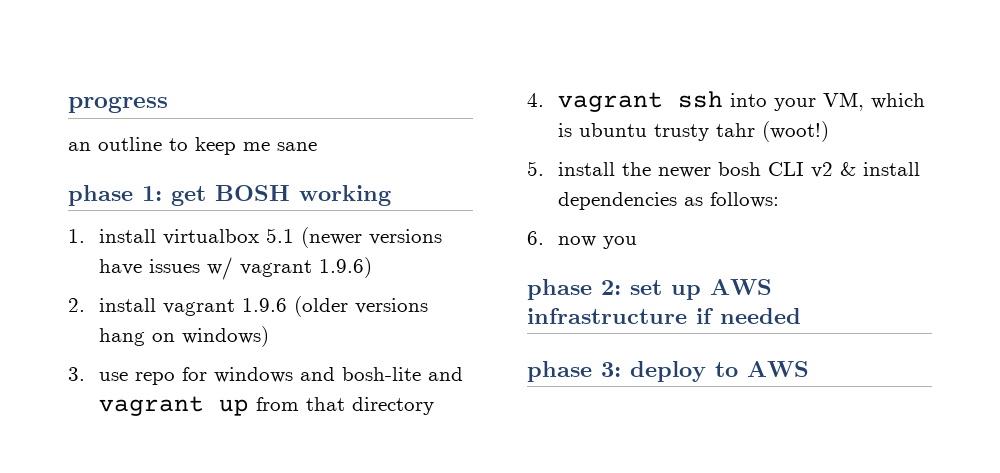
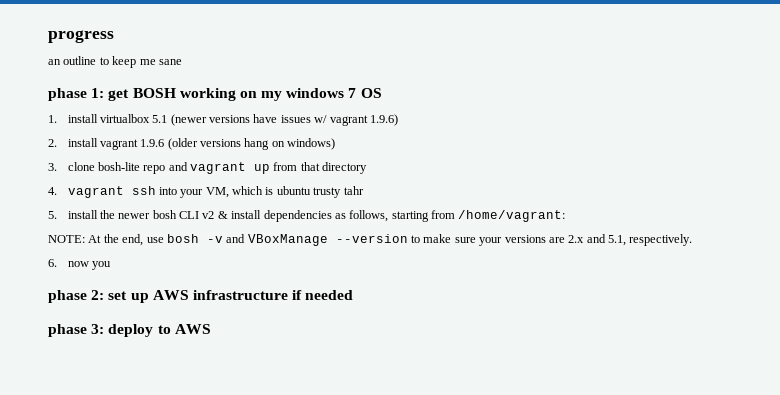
(391, 195) none -> [239,88,382,101] on my windows 7 OS
[98,367,421,385] use repo for windows and bosh-lite -> [67,162,166,174] clone bosh-lite repo
[761,121,829,142] (woot!) -> (364, 190) none
[709,192,779,208] follows: -> [349,210,566,222] [48,234,693,246] follows, starting from /home/vagrant: // NOTE: At the end, use bosh -v and VBoxManage --version to make sure your versions are 2.x and 5.1, respectively.

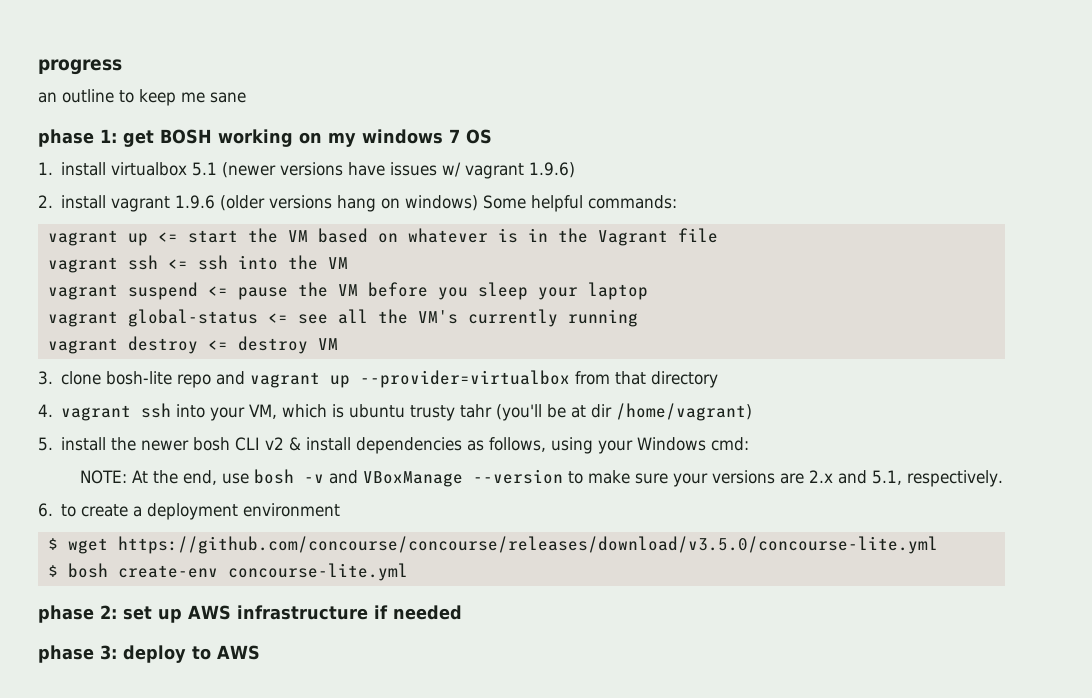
(336, 144) none -> [483,195,678,212] [47,228,718,246] [47,255,348,273] [47,282,648,300] [47,309,638,327] [47,336,338,354] Some helpful commands: // vagrant up <= start the VM based on whatever is in the Vagrant file // vagrant ssh <= ssh into the VM // vagrant suspend <= pause the VM before you sleep your laptop // vagrant global-status <= see all the VM's currently running // vagrant destroy <= destroy VM
(271, 169) none -> [360,370,571,388] --provider=virtualbox
(364, 190) none -> [496,403,753,421] (you'll be at dir /home/vagrant)
[391,210,566,222] starting from /home/vagrant: -> [551,437,750,454] using your Windows cmd:
[67,261,111,270] now you -> [61,503,341,520] [47,536,938,554] [47,563,408,581] to create a deployment environment // $ wget https://github.com/concourse/concourse/releases/download/v3.5.0/concourse-lite.yml // $ bosh create-env concourse-lite.yml

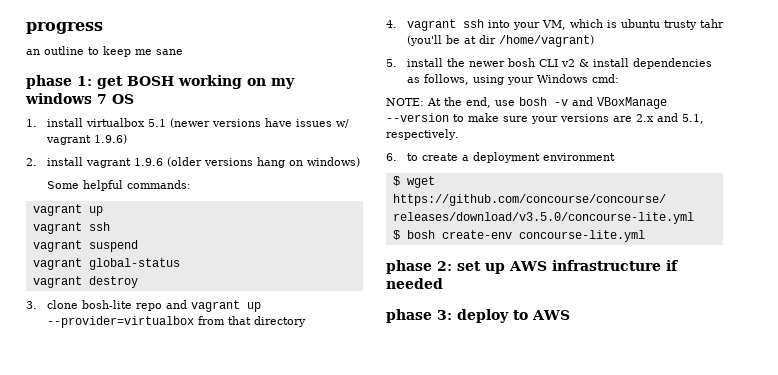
(479, 203) none -> (360, 162) //
[157,228,718,246] [47,255,348,273] [47,282,648,300] [47,309,638,327] <= start the VM based on whatever is in the Vagrant file // vagrant ssh <= ssh into the VM // vagrant suspend <= pause the VM before you sleep your laptop // vagrant global-status <= see all the VM's currently running -> [32,222,110,234] [32,240,138,252] [32,258,180,270] // vagrant ssh // vagrant suspend // vagrant global-status
[207,336,338,354] <= destroy VM -> (138, 282) none

